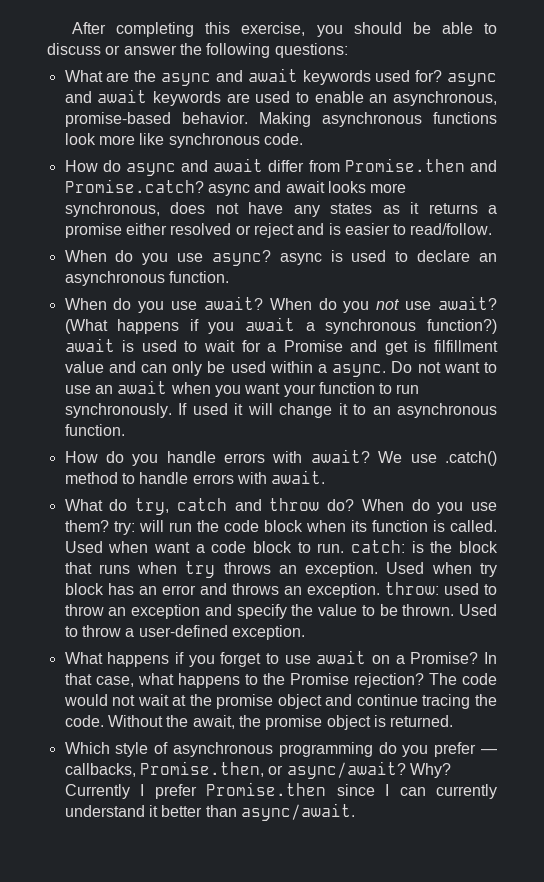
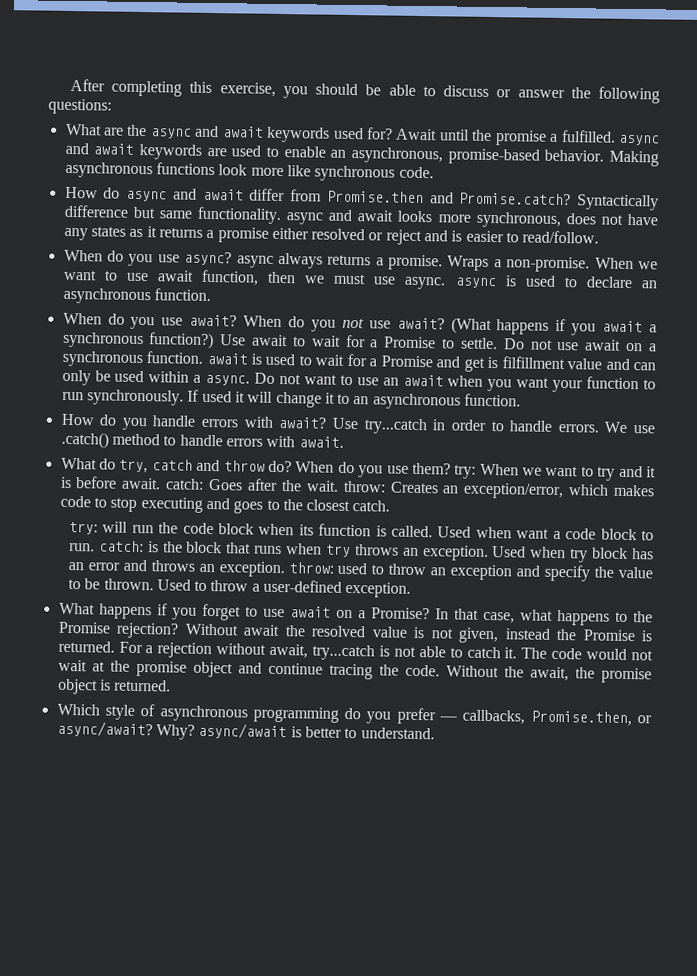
(443, 76) none -> [395,128,616,146] Await until the promise a fulfilled.
(204, 186) none -> [577,194,660,211] [63,204,282,225] Syntactically difference but same functionality.
(322, 259) none -> [277,252,658,273] [62,269,497,290] always returns a promise. Wraps a non-promise. When we want to use await function, then we must use async. async
(497, 326) none -> [220,334,657,352] [61,350,204,368] Use await to wait for a Promise to settle. Do not use await on a synchronous function.
(370, 456) none -> [331,417,599,435] Use try...catch in order to handle errors.
(135, 528) none -> [479,463,657,481] [59,476,655,500] [59,495,391,514] [68,521,98,535] When we want to try and it is before await. catch: Goes after the wait. throw: Creates an exception/error, which makes code to stop executing and goes to the closest catch. // try:
(424, 680) none -> [184,623,652,644] [57,640,518,661] Without await the resolved value is not given, instead the Promise is returned. For a rejection without await, try...catch is not able to catch it.
[64,782,497,799] [64,803,355,821] Currently I prefer Promise.then since I can currently understand it better than async/await. -> [198,722,435,740] async/await is better to understand.

